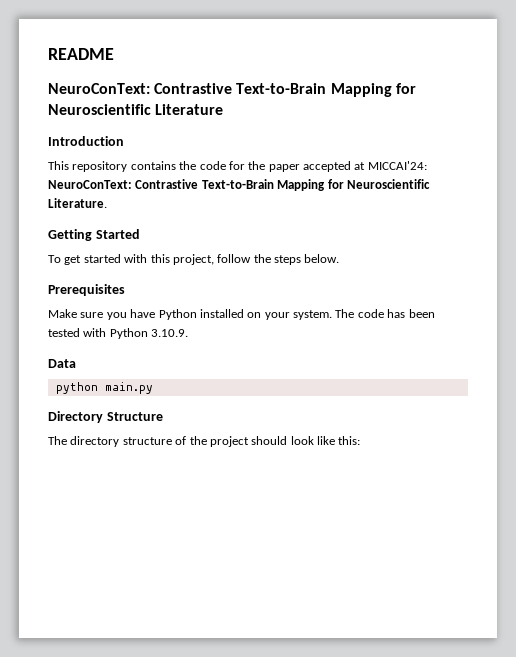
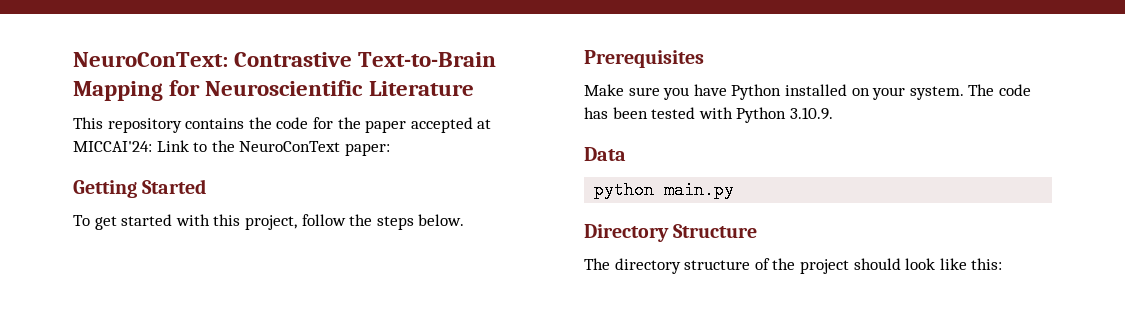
[48,48,114,60] README // -> (73, 59) none
[48,136,124,146] // Introduction -> (474, 88) none
[48,179,430,191] [48,198,107,208] NeuroConText: Contrastive Text-to-Brain Mapping for Neuroscientific Literature. -> [156,140,390,156] Link to the NeuroConText paper:

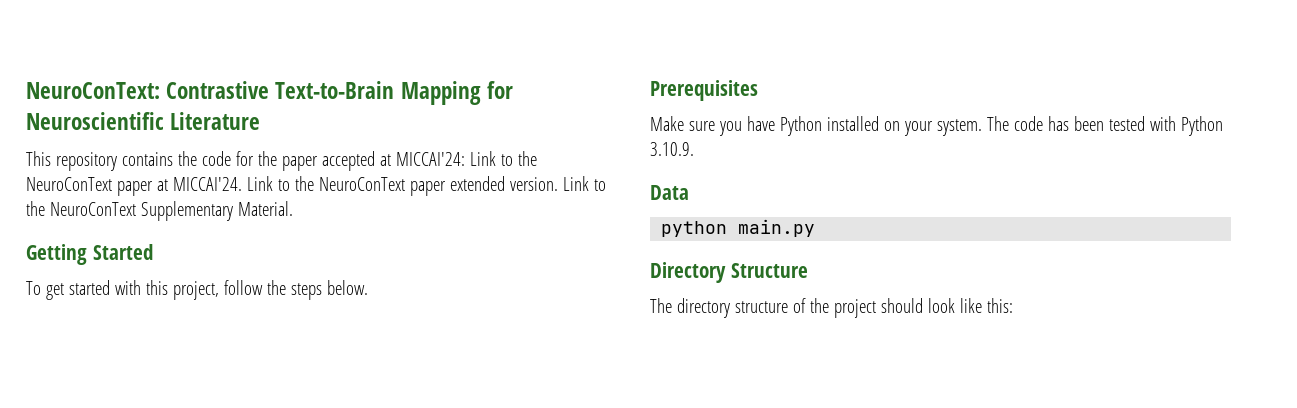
[344,143,390,156] paper: -> [116,176,606,196] [26,201,293,221] paper at MICCAI'24. Link to the NeuroConText paper extended version. Link to the NeuroConText Supplementary Material.

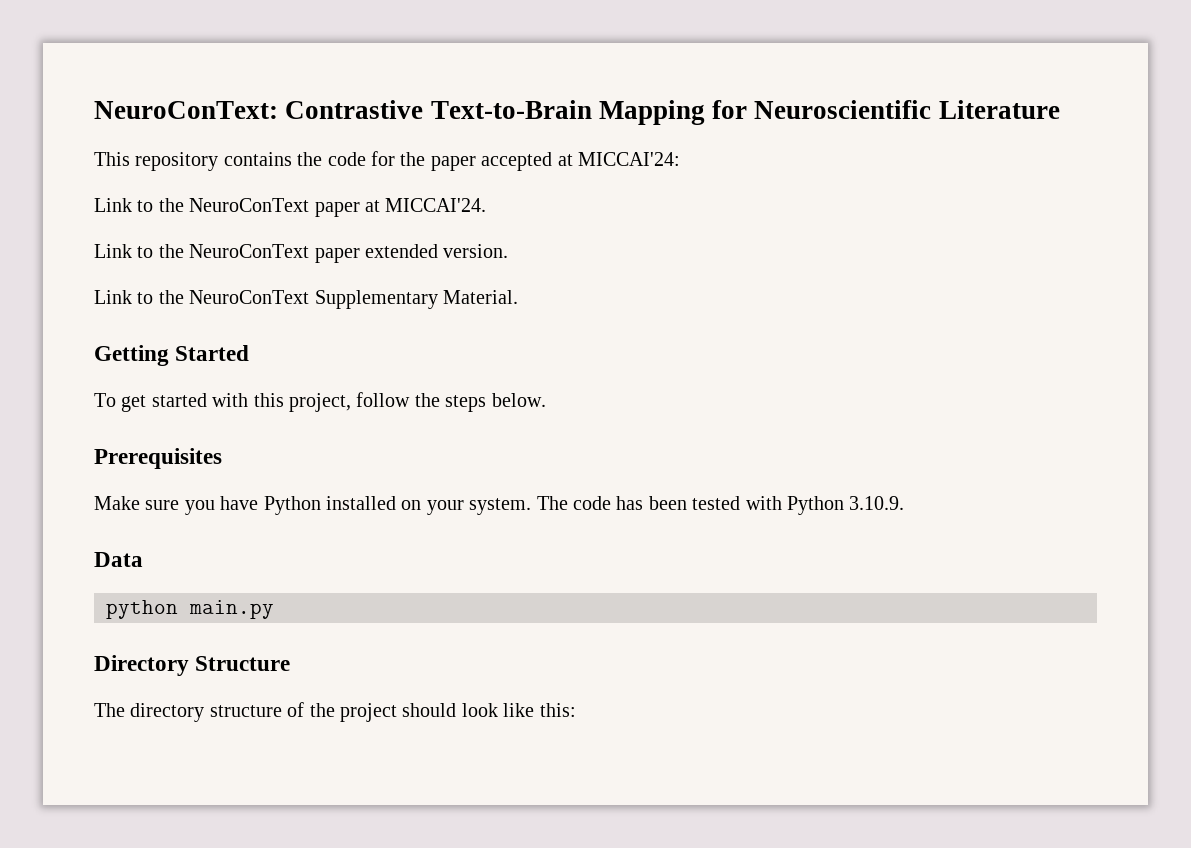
(465, 159) none -> (680, 159) //
(242, 184) none -> (487, 205) //
(558, 184) none -> (509, 251) //

